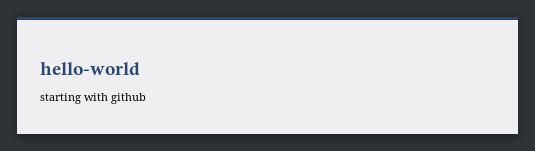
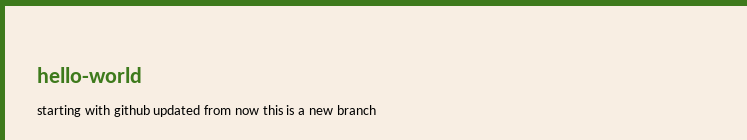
(146, 98) none -> [153,105,376,117] updated from now this is a new branch

